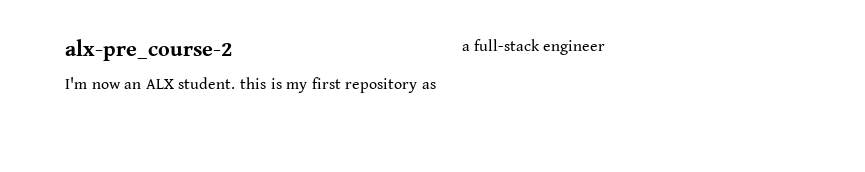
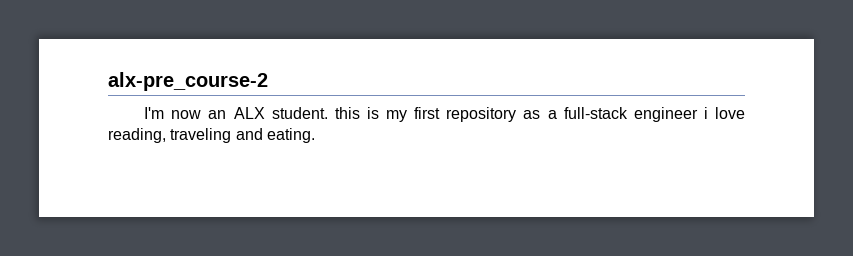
(606, 47) none -> [703,107,745,119] [108,128,315,143] i love reading, traveling and eating.

